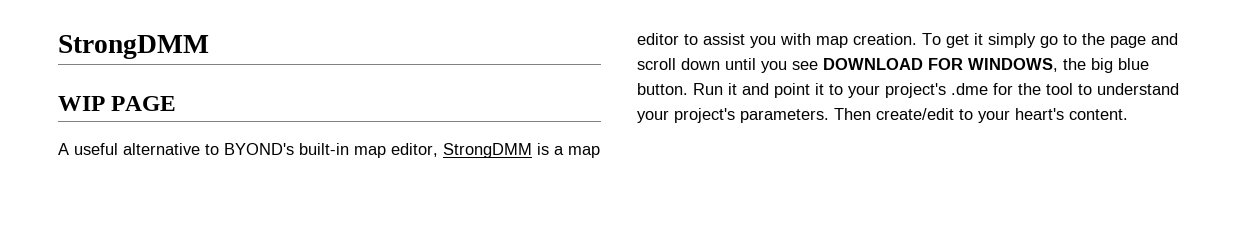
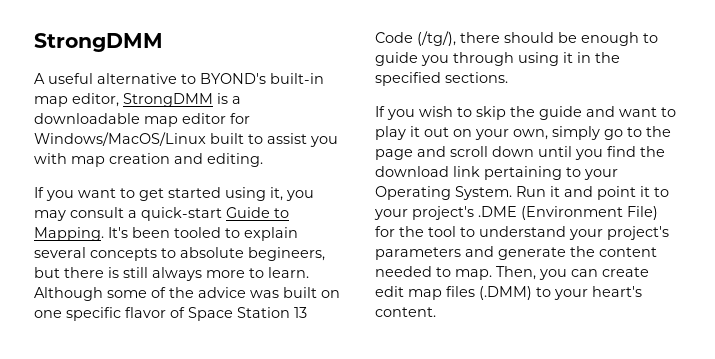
[58,35,209,59] [58,96,177,111] StrongDMM // WIP PAGE -> [34,33,163,52] StrongDMM
(564, 150) none -> [34,113,140,124] downloadable
(679, 39) none -> [230,113,250,124] [34,132,244,146] for Windows/MacOS/Linux built
[853,33,983,48] creation. To get it -> [109,153,263,167] [34,187,314,201] [34,207,289,221] [34,227,298,241] [34,247,325,261] [34,267,309,281] [34,287,340,301] [34,307,307,321] [375,31,658,46] [375,52,620,66] [375,72,508,86] [375,106,676,120] [375,126,548,140] creation and editing. // If you want to get started using it, you may consult a quick-start Guide to Mapping. It's been tooled to explain several concepts to absolute begineers, but there is still always more to learn. Although some of the advice was built on one specific flavor of Space Station 13 Code (/tg/), there should be enough to guide you through using it in the specified sections. // If you wish to skip the guide and want to play it out on your own,
[792,58,1149,73] [637,83,688,95] see DOWNLOAD FOR WINDOWS, the big blue button. -> [607,146,665,157] [375,166,618,180] [375,186,512,200] find the download link pertaining to your Operating System.
[951,83,988,95] .dme -> [478,206,658,220] .DME (Environment File)
[740,108,954,123] parameters. Then create/edit -> [375,246,657,260] [375,266,649,280] [375,286,532,300] parameters and generate the content needed to map. Then, you can create edit map files (.DMM)

